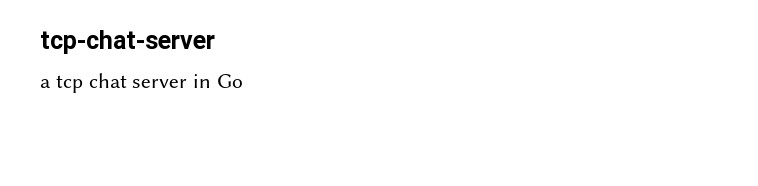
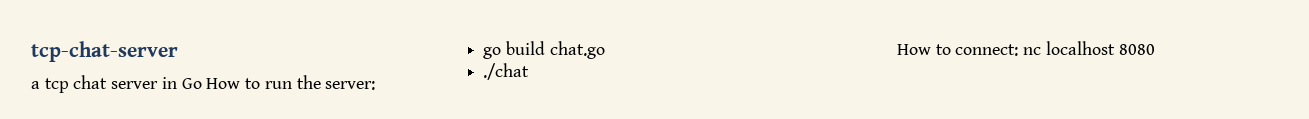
(244, 81) none -> [206,75,376,90] [483,41,605,59] [483,63,530,80] [897,41,1155,56] How to run the server: // go build chat.go // ./chat // How to connect: nc localhost 8080

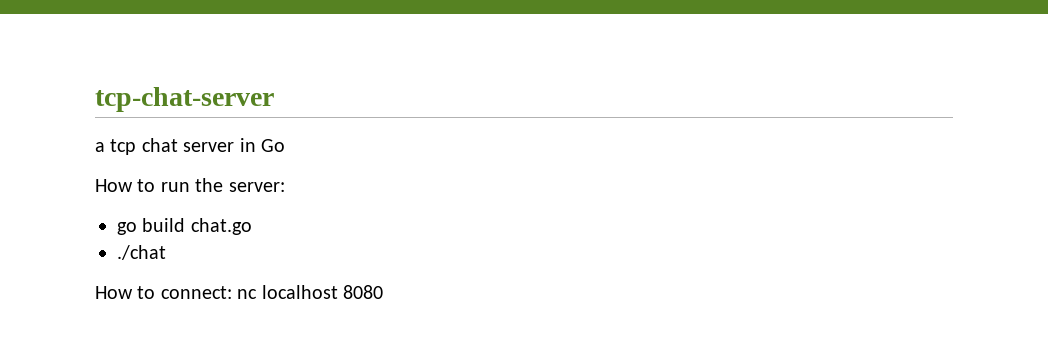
(202, 83) none -> (285, 145) //

